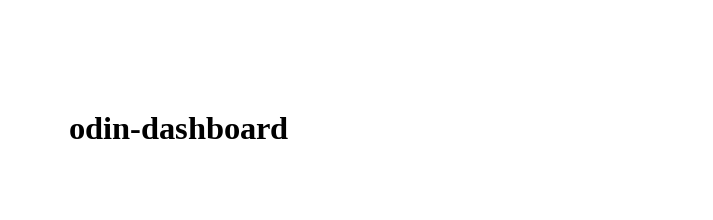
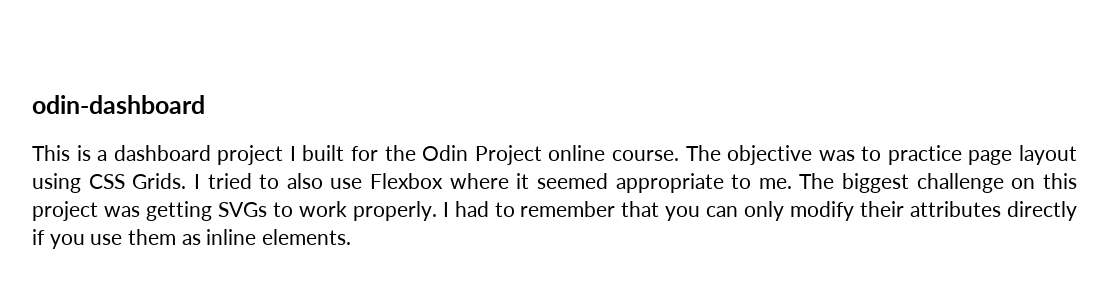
(288, 128) none -> [32,145,1077,165] [32,173,1078,193] [32,201,1078,221] [32,229,352,249] // This is a dashboard project I built for the Odin Project online course. The objective was to practice page layout using CSS Grids. I tried to also use Flexbox where it seemed appropriate to me. The biggest challenge on this project was getting SVGs to work properly. I had to remember that you can only modify their attributes directly if you use them as inline elements.

